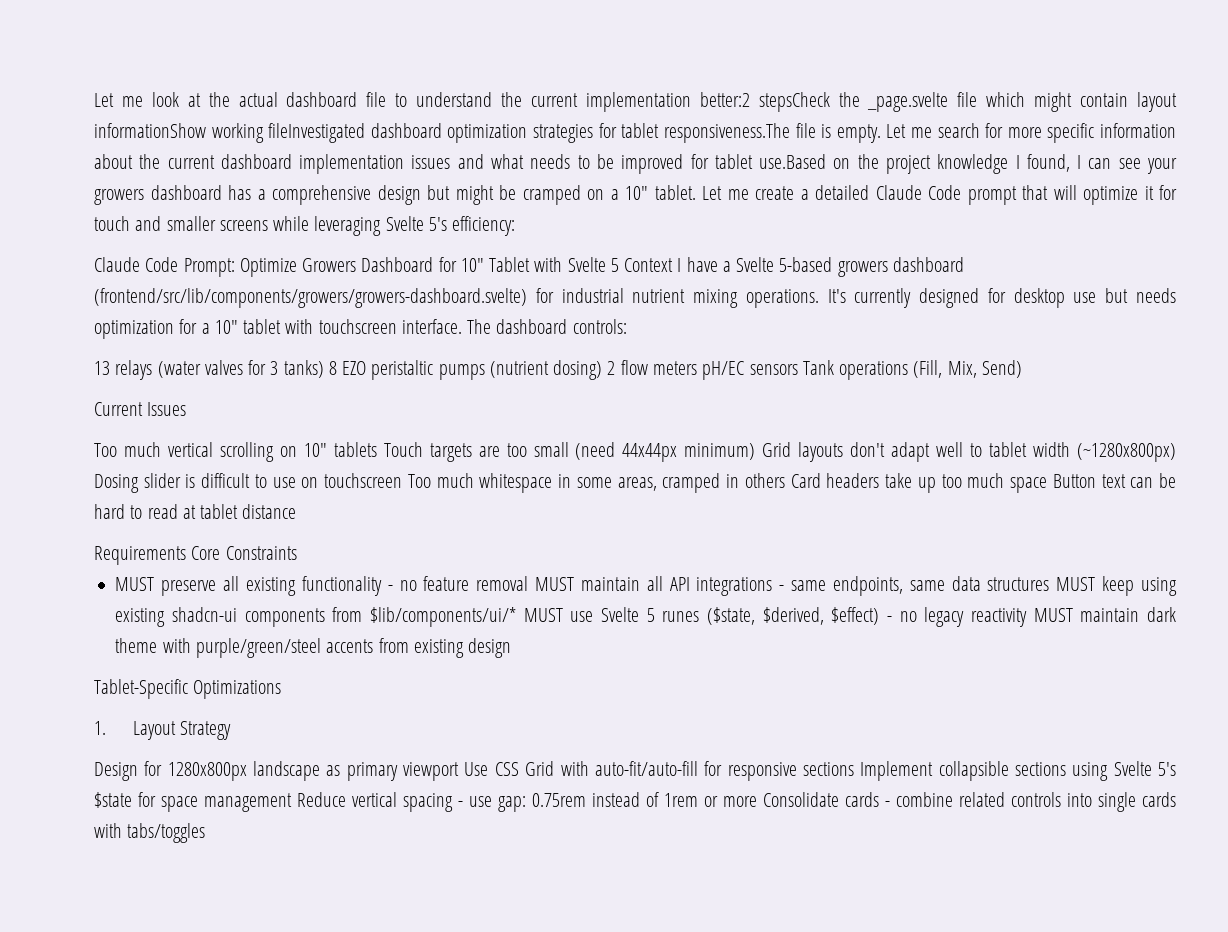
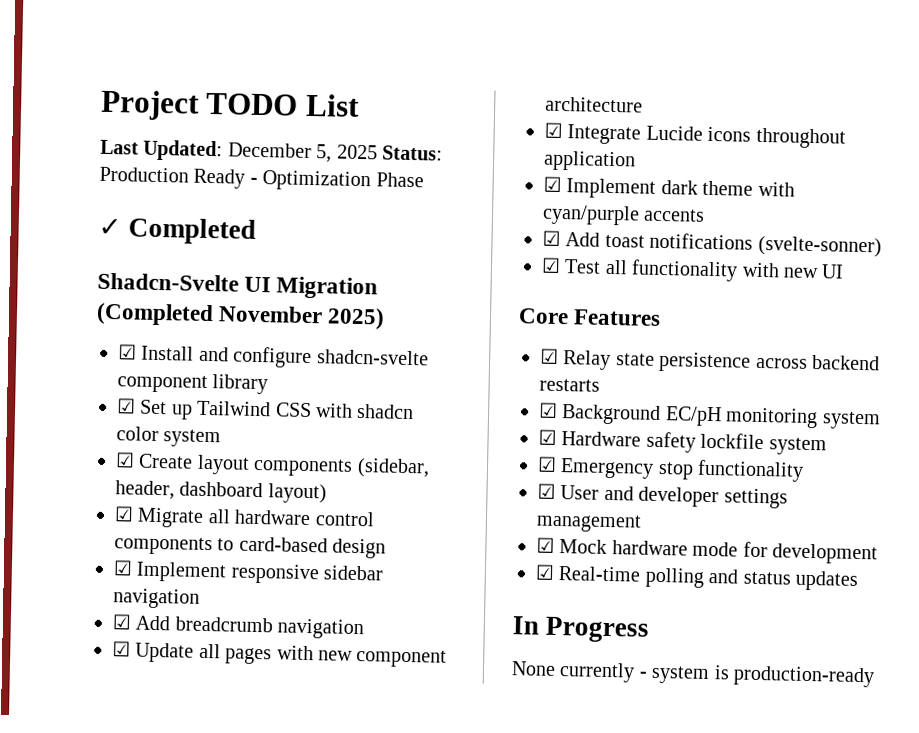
[94,92,1178,112] [94,123,1176,143] [94,154,1177,174] [94,185,1177,205] [94,216,516,236] [94,257,965,277] [94,288,1176,308] [94,319,627,339] [94,360,1022,380] [94,402,187,416] [94,442,1177,462] [94,473,1176,493] [94,504,297,519] [94,546,297,565] [115,576,1178,596] [115,607,1140,627] Let me look at the actual dashboard file to understand the current implementation better:2 stepsCheck the _page.svelte file which might contain layout informationShow working fileInvestigated dashboard optimization strategies for tablet responsiveness.The file is empty. Let me search for more specific information about the current dashboard implementation issues and what needs to be improved for tablet use.Based on the project knowledge I found, I can see your growers dashboard has a comprehensive design but might be cramped on a 10" tablet. Let me create a detailed Claude Code prompt that will optimize it for touch and smaller screens while leveraging Svelte 5's efficiency: // Claude Code Prompt: Optimize Growers Dashboard for 10" Tablet with Svelte 5 Context I have a Svelte 5-based growers dashboard (frontend/src/lib/components/growers/growers-dashboard.svelte) for industrial nutrient mixing operations. It's currently designed for desktop use but needs optimization for a 10" tablet with touchscreen interface. The dashboard controls: // 13 relays (water valves for 3 tanks) 8 EZO peristaltic pumps (nutrient dosing) 2 flow meters pH/EC sensors Tank operations (Fill, Mix, Send) // Current Issues // Too much vertical scrolling on 10" tablets Touch targets are too small (need 44x44px minimum) Grid layouts don't adapt well to tablet width (~1280x800px) Dosing slider is difficult to use on touchscreen Too much whitespace in some areas, cramped in others Card headers take up too much space Button text can be hard to read at tablet distance // Requirements Core Constraints // MUST preserve all existing functionality - no feature removal MUST maintain all API integrations - same endpoints, same data structures MUST keep using existing shadcn-ui components from $lib/components/ui/* MUST use Svelte 5 runes ($state, $derived, $effect) - no legacy reactivity MUST maintain -> [100,89,360,121] [100,139,443,163] [99,166,424,192] [98,217,257,245] [97,272,379,300] [96,302,386,330] [118,344,429,369] [117,374,269,395] [117,398,415,420] [116,426,222,448] [115,452,430,479] [115,480,327,504] [114,506,375,528] [114,536,387,559] [113,560,385,585] [113,588,200,609] [112,614,365,640] [112,641,448,668] [545,96,643,113] [544,122,846,149] [543,150,636,172] [543,176,657,199] Project TODO List // Last Updated: December 5, 2025 Status: Production Ready - Optimization Phase // ✓ Completed // Shadcn-Svelte UI Migration (Completed November 2025) // ☑ Install and configure shadcn-svelte component library // ☑ Set up Tailwind CSS with shadcn color system // ☑ Create layout components (sidebar, header, dashboard layout) // ☑ Migrate all hardware control components to card-based design // ☑ Implement responsive sidebar navigation // ☑ Add breadcrumb navigation // ☑ Update all pages with new component architecture // ☑ Integrate Lucide icons throughout application // ☑ Implement
[195,638,321,658] purple/green/steel -> [542,204,640,226] cyan/purple
[378,638,512,658] [94,679,282,699] [94,721,232,740] [94,761,1177,781] [94,792,1176,812] [94,823,206,843] from existing design // Tablet-Specific Optimizations // 1. Layout Strategy // Design for 1280x800px landscape as primary viewport Use CSS Grid with auto-fit/auto-fill for responsive sections Implement collapsible sections using Svelte 5's $state for space management Reduce vertical spacing - use gap: 0.75rem instead of 1rem or more Consolidate cards - combine related controls into single cards with tabs/toggles -> [542,230,882,258] [541,257,845,282] [518,308,662,326] [540,348,880,373] [539,378,600,392] [538,402,881,430] [538,429,827,456] [537,456,805,482] [537,483,788,509] [536,513,642,533] [536,537,878,565] [535,564,858,591] [512,616,651,643] [511,661,875,688] // ☑ Add toast notifications (svelte-sonner) // ☑ Test all functionality with new UI // Core Features // ☑ Relay state persistence across backend restarts // ☑ Background EC/pH monitoring system // ☑ Hardware safety lockfile system // ☑ Emergency stop functionality // ☑ User and developer settings management // ☑ Mock hardware mode for development // ☑ Real-time polling and status updates // In Progress // None currently - system is production-ready

